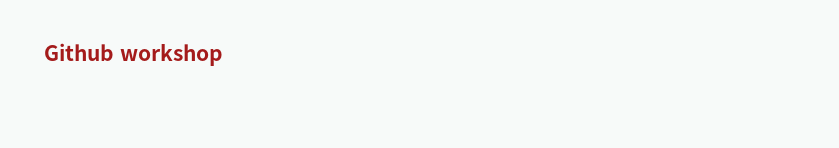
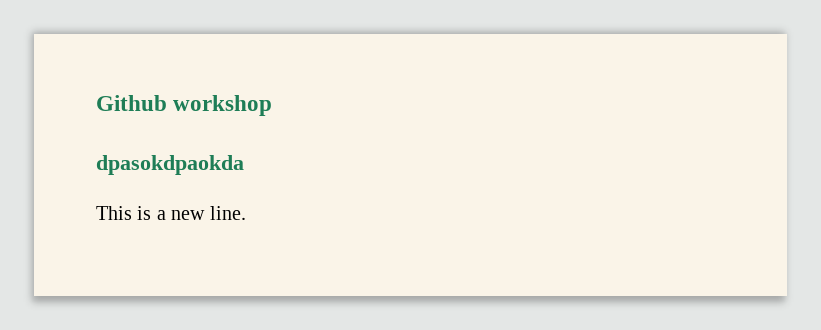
(223, 55) none -> [96,155,244,175] [96,206,246,220] // dpasokdpaokda // This is a new line.

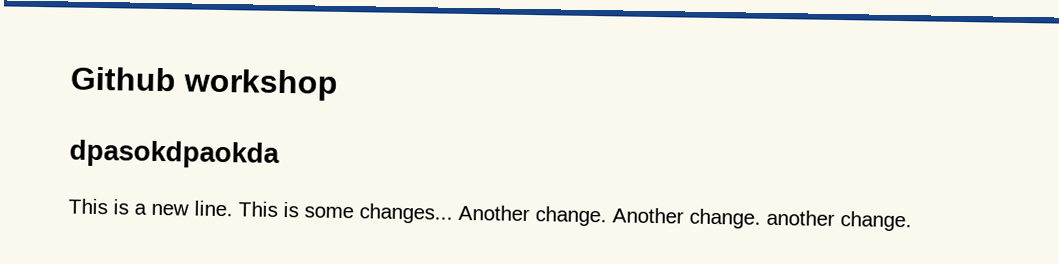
(246, 213) none -> [238,201,912,232] This is some changes... Another change. Another change. another change.

